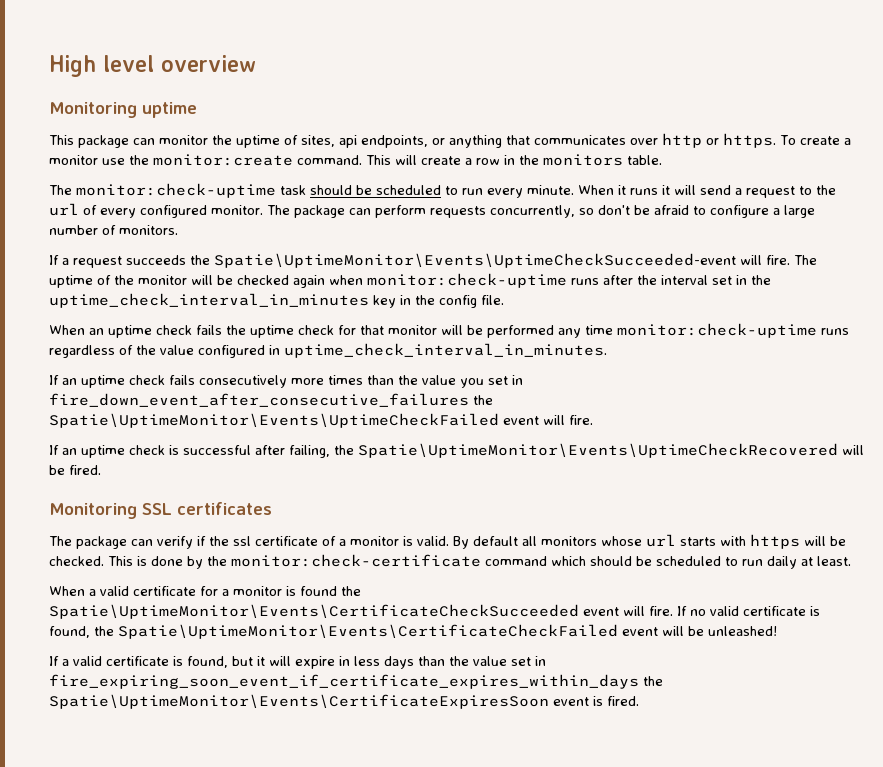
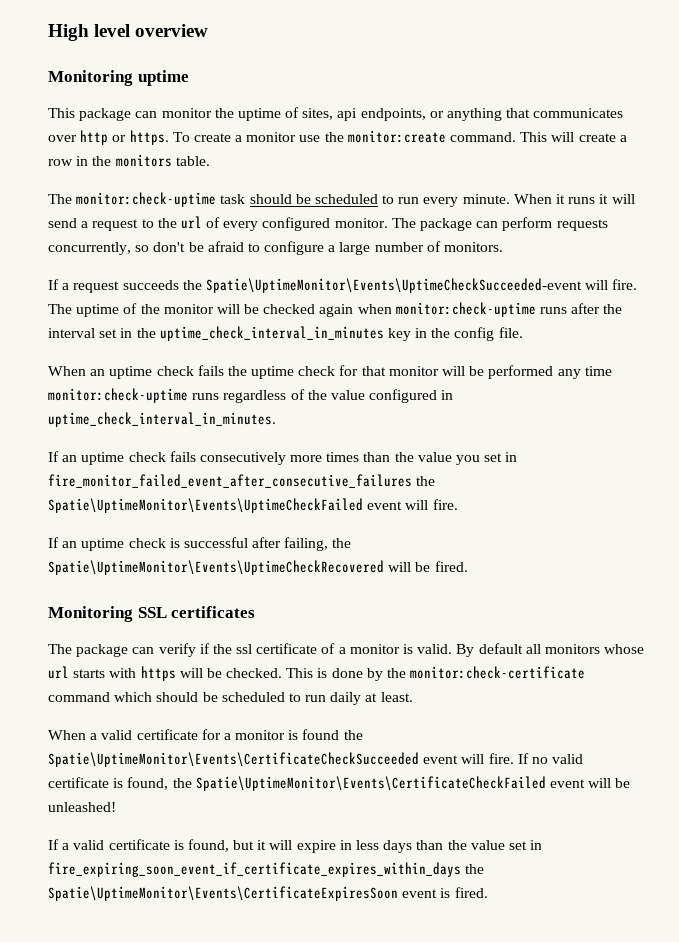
[49,393,469,407] fire_down_event_after_consecutive_failures -> [48,474,412,488] fire_monitor_failed_event_after_consecutive_failures

